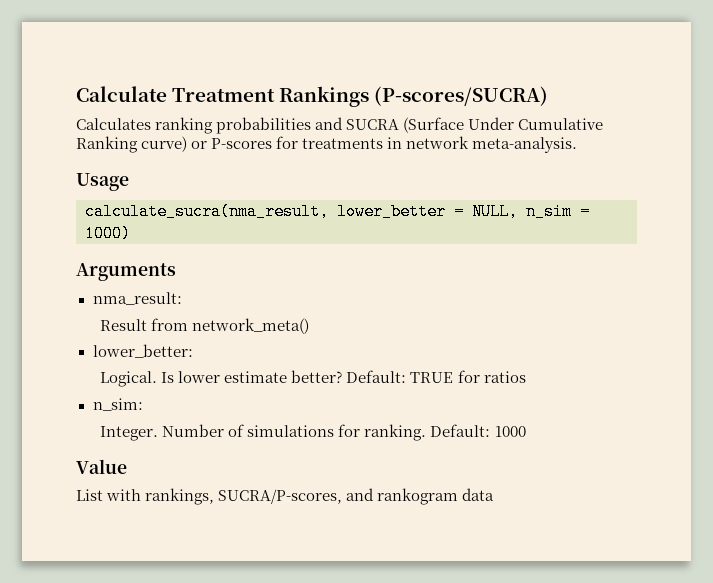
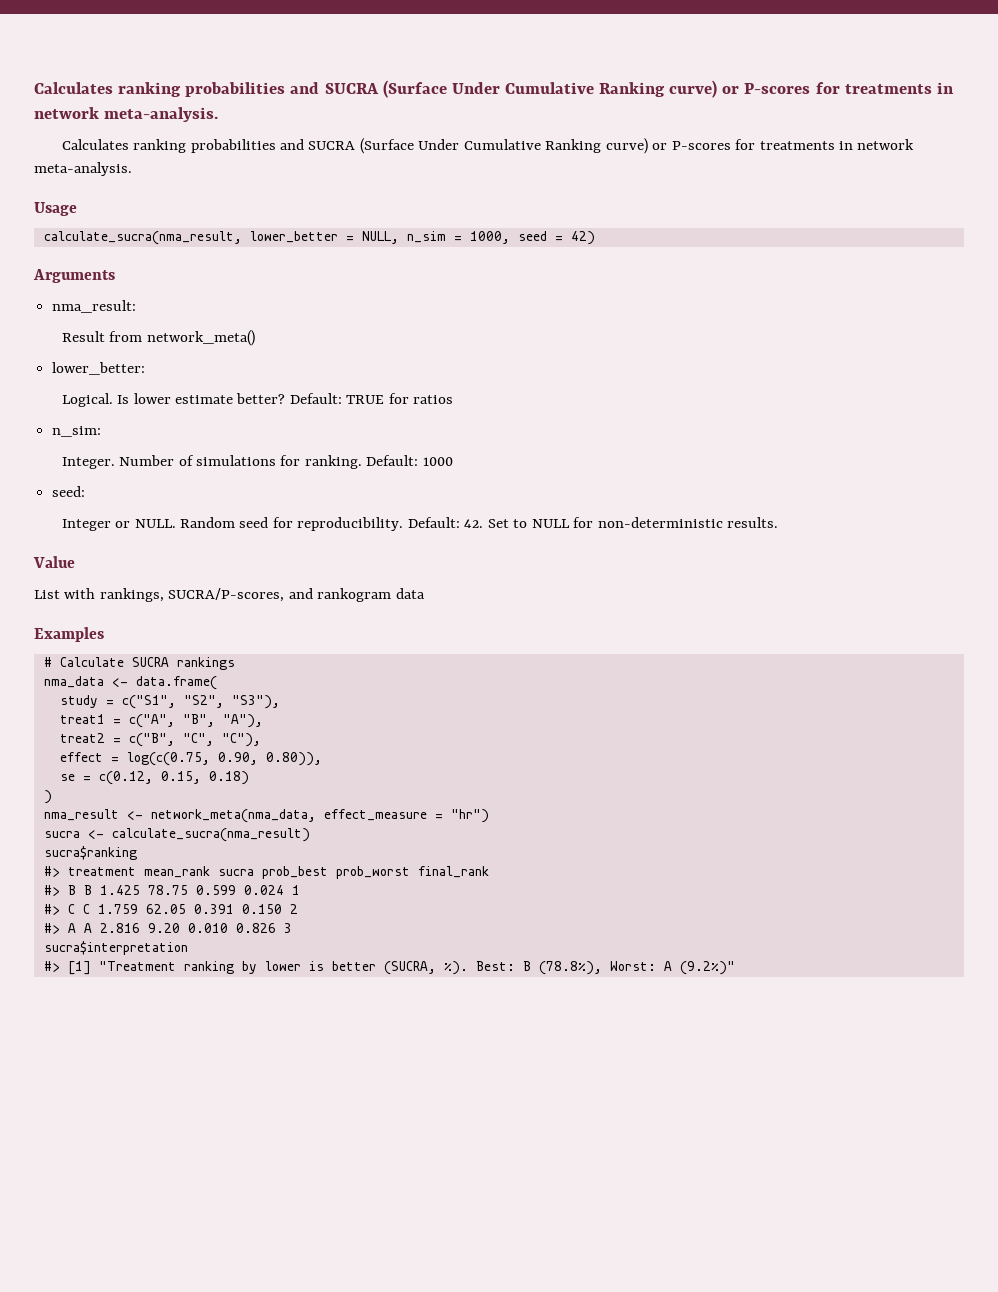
[76,86,549,107] Calculate Treatment Rankings (P-scores/SUCRA) -> [34,80,954,98] [34,107,219,122] Calculates ranking probabilities and SUCRA (Surface Under Cumulative Ranking curve) or P-scores for treatments in network meta-analysis.
[85,225,131,242] 1000) -> [469,231,595,245] 1000, seed = 42)
(526, 431) none -> [52,486,86,497] [61,517,779,531] // seed: // Integer or NULL. Random seed for reproducibility. Default: 42. Set to NULL for non-deterministic results.
(495, 494) none -> [34,627,104,642] [43,657,235,670] [43,676,217,690] [59,695,280,709] [59,714,263,728] [59,733,261,747] [59,752,322,766] [59,771,249,785] [43,790,52,804] [43,809,489,823] [43,828,310,842] [43,846,137,860] [43,866,489,879] [43,885,300,896] [43,904,298,915] [43,923,292,934] [43,941,188,955] [43,961,735,975] // Examples // # Calculate SUCRA rankings // nma_data <- data.frame( // study = c("S1", "S2", "S3"), // treat1 = c("A", "B", "A"), // treat2 = c("B", "C", "C"), // effect = log(c(0.75, 0.90, 0.80)), // se = c(0.12, 0.15, 0.18) // ) // nma_result <- network_meta(nma_data, effect_measure = "hr") // sucra <- calculate_sucra(nma_result) // sucra$ranking // #> treatment mean_rank sucra prob_best prob_worst final_rank // #> B B 1.425 78.75 0.599 0.024 1 // #> C C 1.759 62.05 0.391 0.150 2 // #> A A 2.816 9.20 0.010 0.826 3 // sucra$interpretation // #> [1] "Treatment ranking by lower is better (SUCRA, %). Best: B (78.8%), Worst: A (9.2%)"

